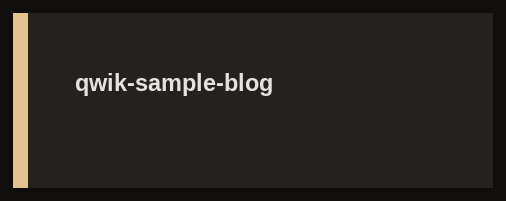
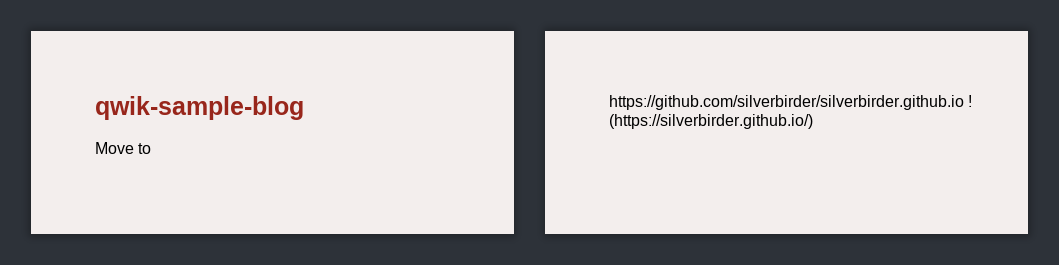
(273, 84) none -> [95,142,152,154] [609,95,973,110] [609,114,813,129] // Move to https://github.com/silverbirder/silverbirder.github.io ! (https://silverbirder.github.io/)

